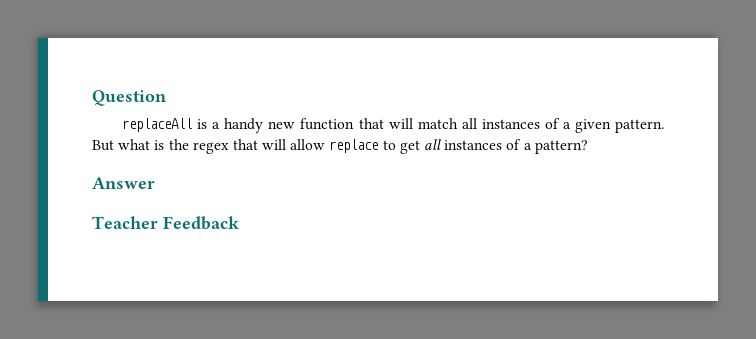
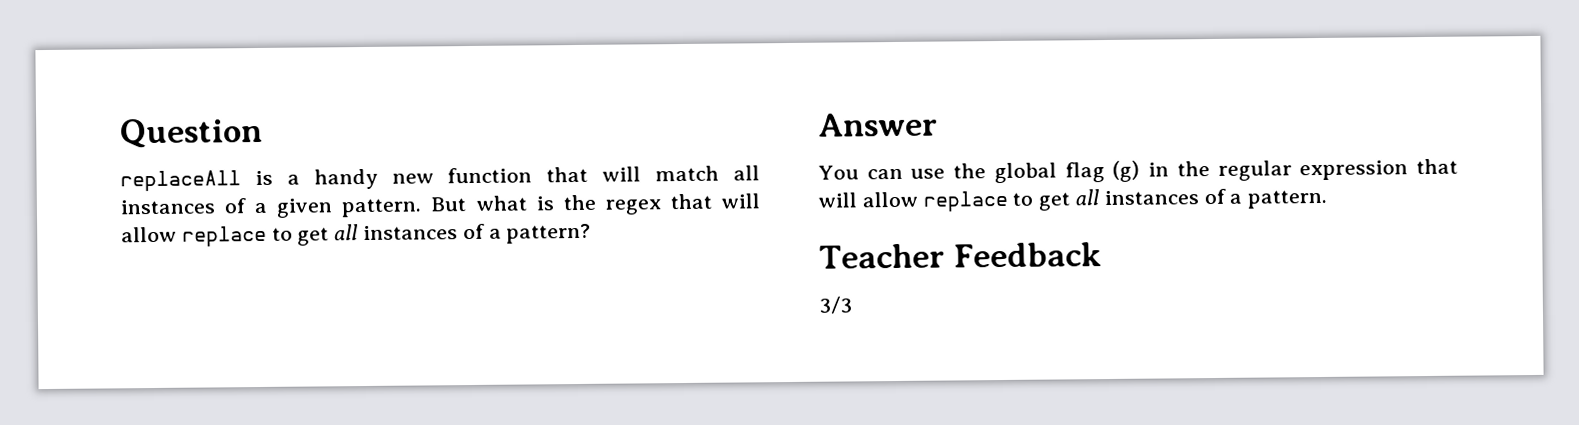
(155, 183) none -> [818,158,1458,184] [818,188,1328,212] // You can use the global flag (g) in the regular expression that will allow replace to get all instances of a pattern.
(239, 223) none -> [819,296,852,314] // 3/3

